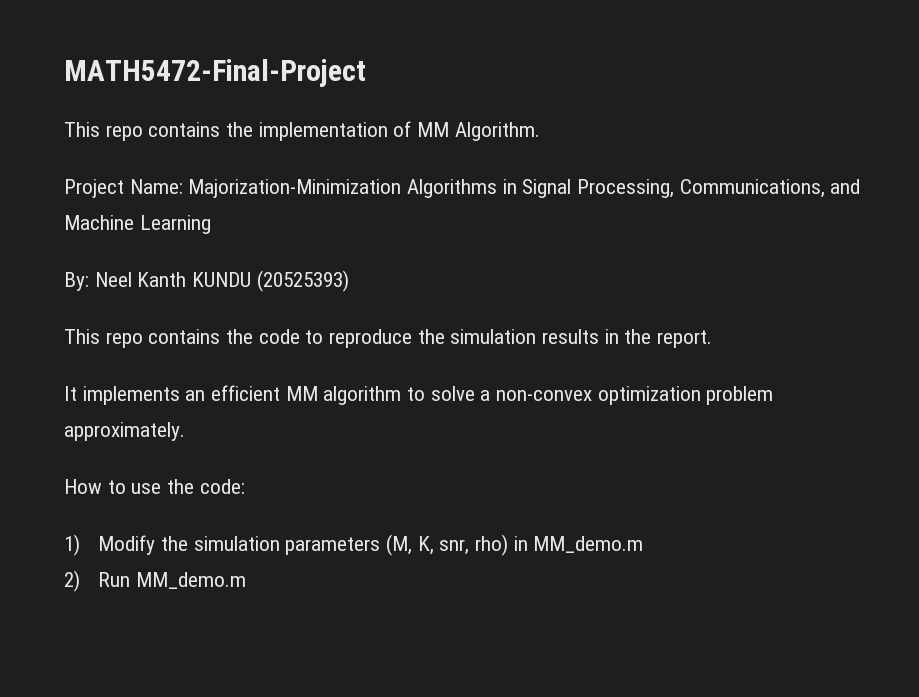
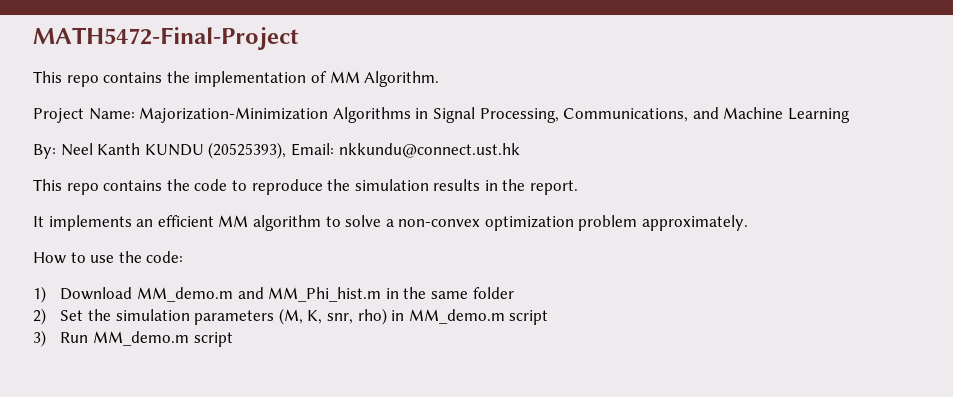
[256,270,349,292] (20525393) -> [208,142,520,159] (20525393), Email: nkkundu@connect.ust.hk
[98,535,156,555] Modify -> [60,287,514,302] [33,308,84,325] Download MM_demo.m and MM_Phi_hist.m in the same folder // 2) Set
[64,570,80,592] // 2) -> [509,310,549,325] [33,330,46,347] script // 3)
(247, 580) none -> [193,332,233,347] script

